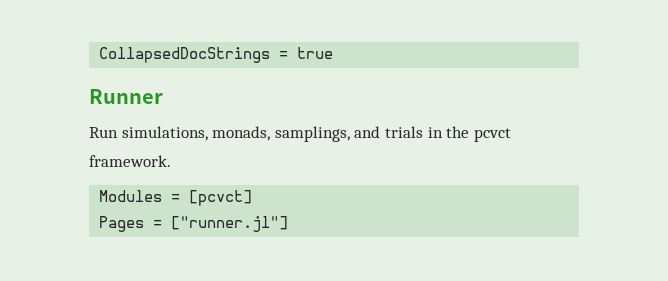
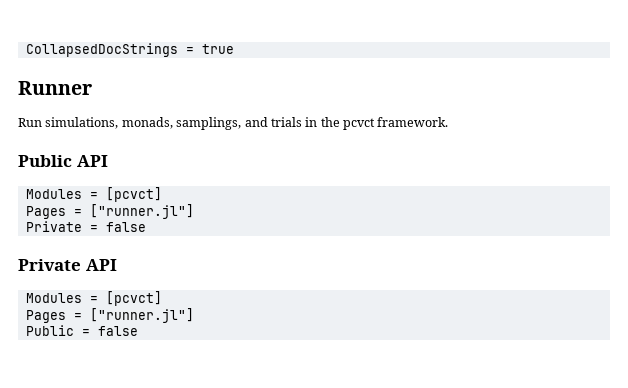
[99,190,253,206] [99,216,289,232] // Modules = [pcvct] // Pages = ["runner.jl"] -> [18,155,108,167] [25,187,162,202] [25,204,194,219] [25,221,146,232] [18,259,117,271] [25,291,162,306] [25,308,194,323] [25,325,138,336] // Public API // Modules = [pcvct] // Pages = ["runner.jl"] // Private = false // Private API // Modules = [pcvct] // Pages = ["runner.jl"] // Public = false

